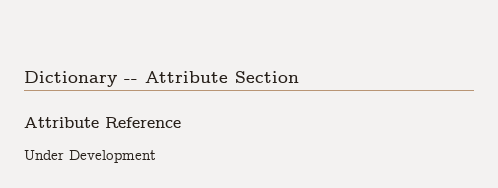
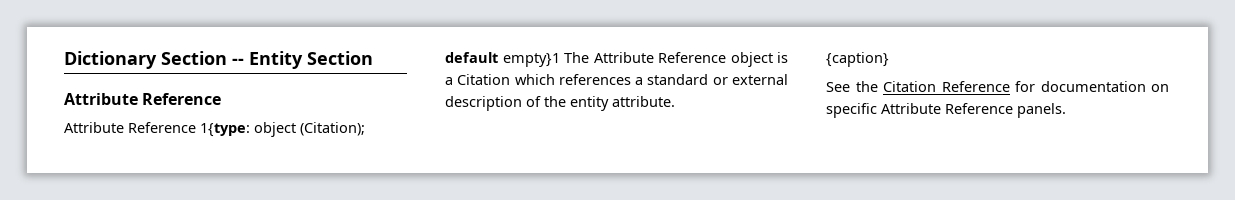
[124,71,228,83] -- Attribute -> [161,51,303,69] Section -- Entity
[24,150,156,163] Under Development -> [64,122,365,137] [445,52,788,67] [445,74,788,85] [445,96,675,111] [826,52,889,67] [826,81,1169,92] [826,103,1066,118] Attribute Reference 1{type: object (Citation); default empty}1 The Attribute Reference object is a Citation which references a standard or external description of the entity attribute. // {caption} // See the Citation Reference for documentation on specific Attribute Reference panels.

